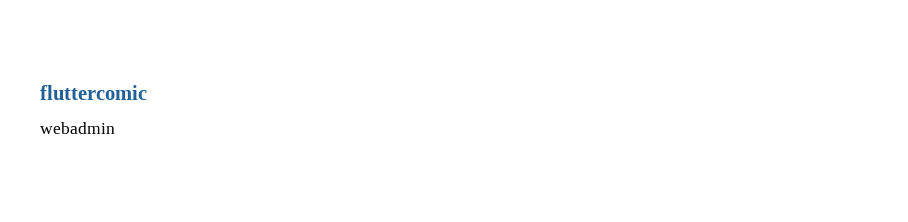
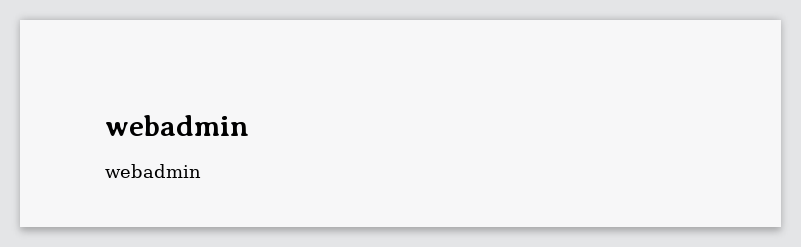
[40,85,147,100] fluttercomic -> [105,115,249,136] webadmin

